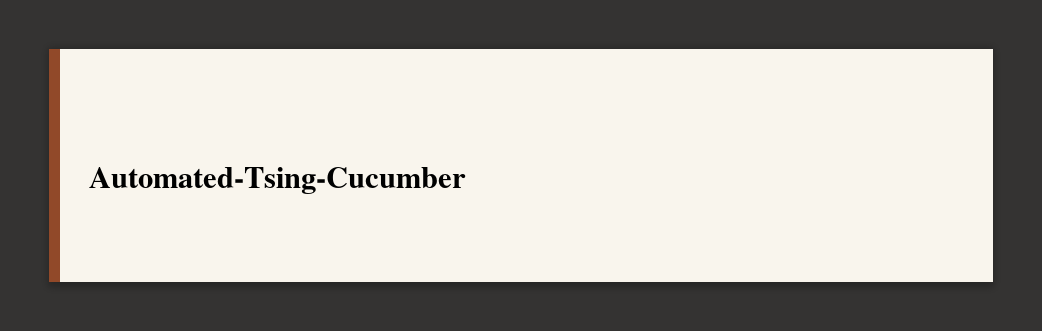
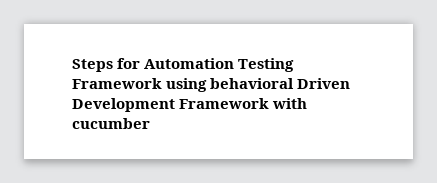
[89,167,466,194] Automated-Tsing-Cucumber -> [72,58,295,72] [72,78,351,92] [72,98,308,112] [72,118,150,129] Steps for Automation Testing Framework using behavioral Driven Development Framework with cucumber

